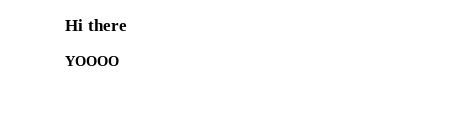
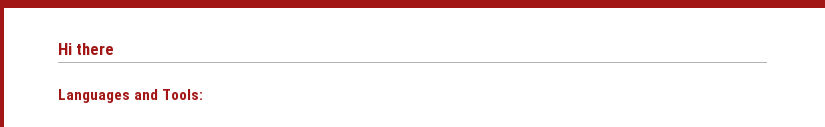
[65,56,119,66] YOOOO -> [58,89,204,103] Languages and Tools:

